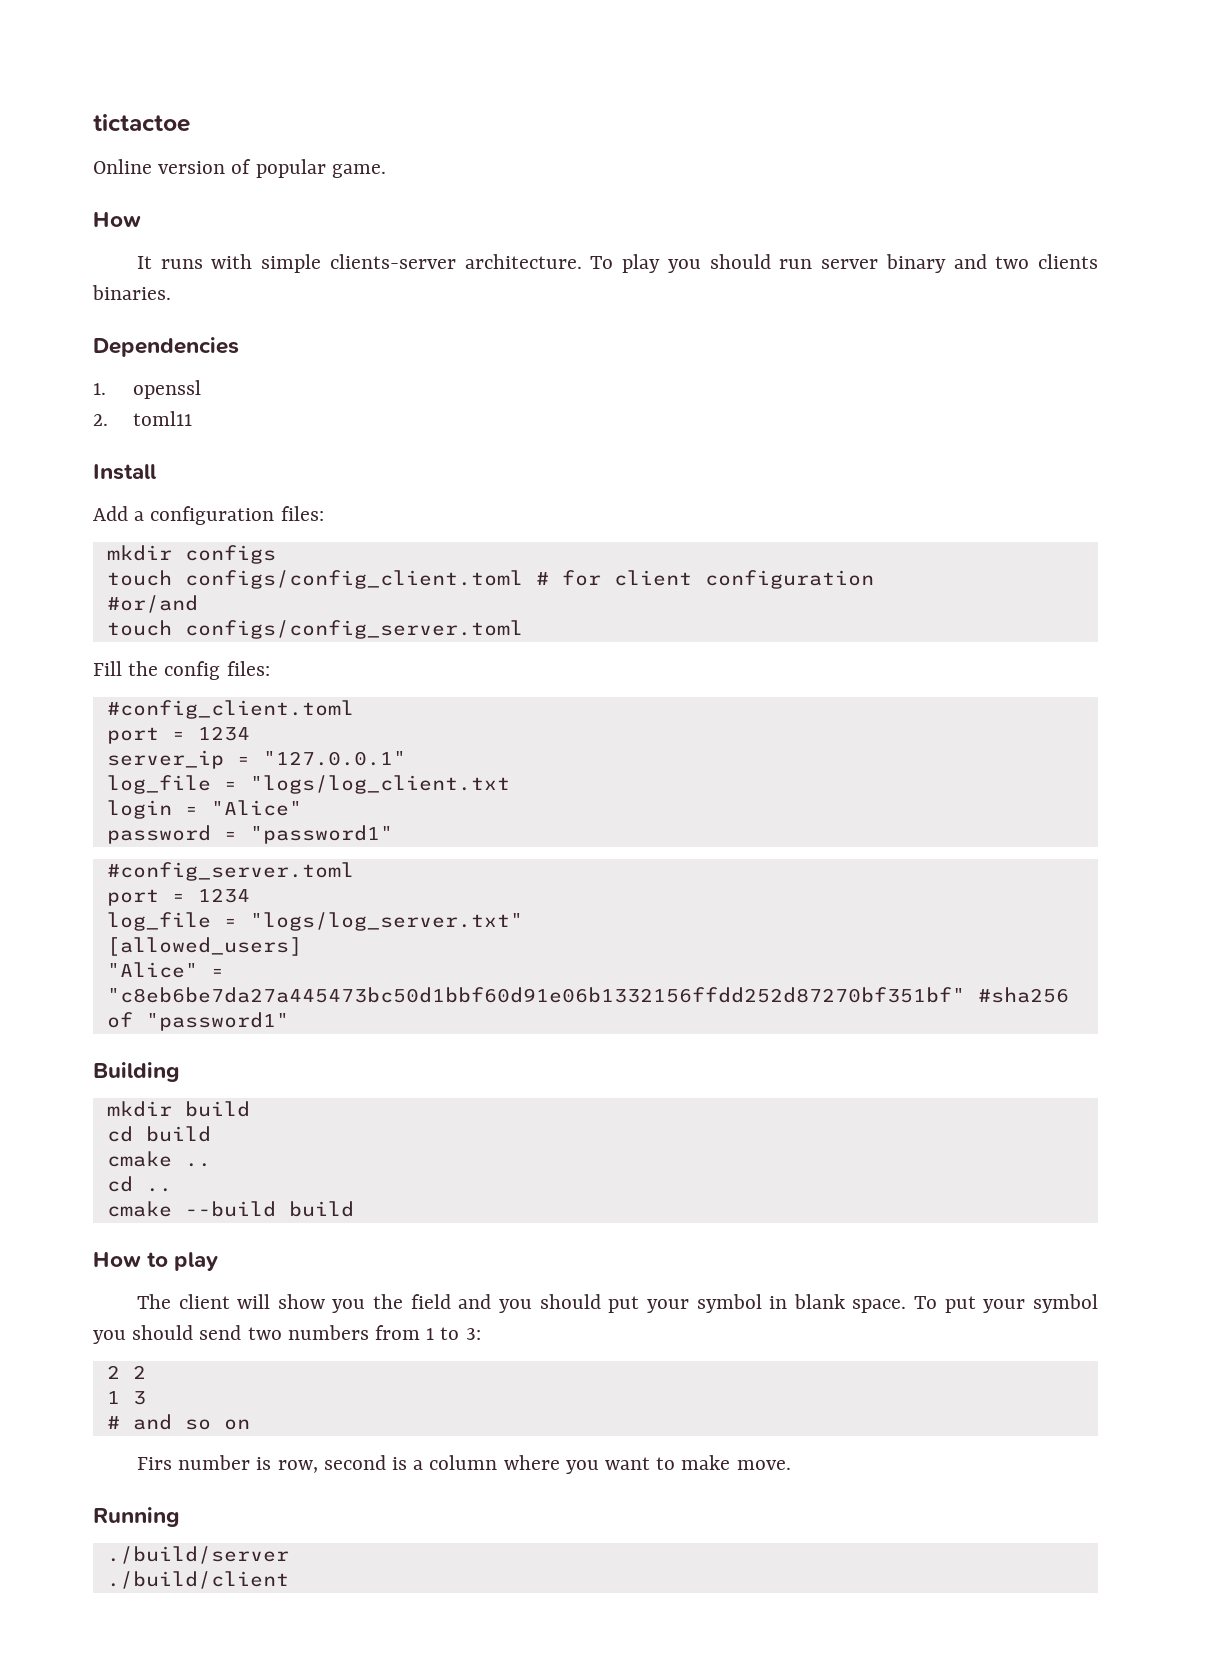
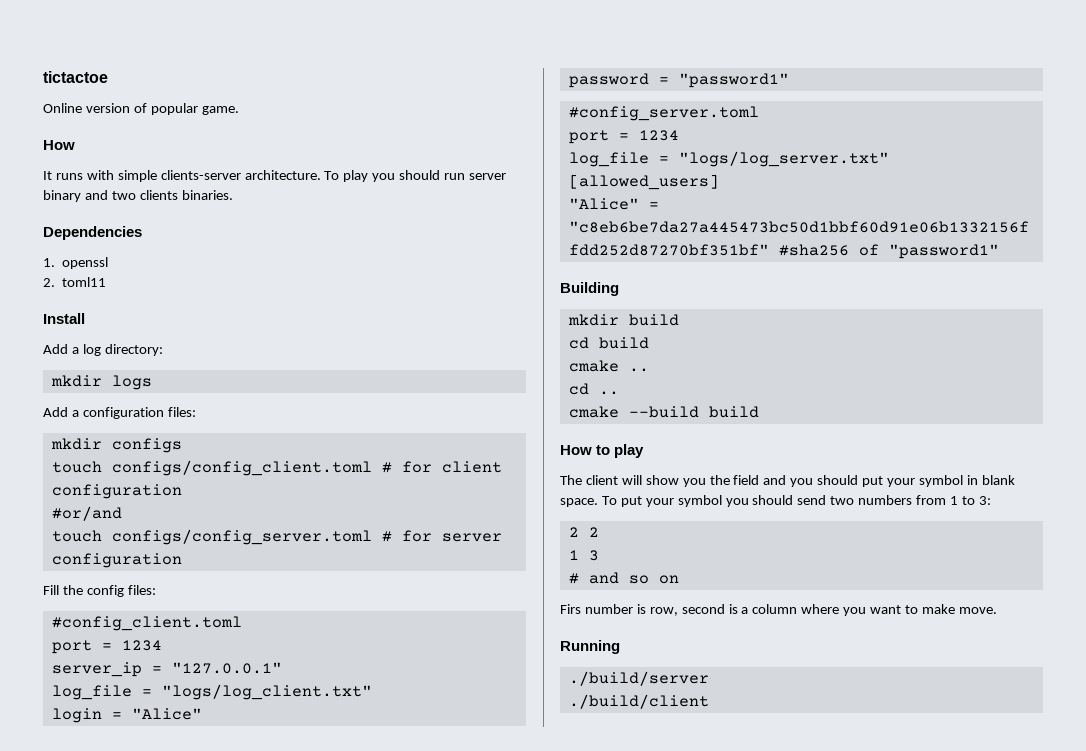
(156, 472) none -> [43,344,163,356] [50,375,152,390] // Add a log directory: // mkdir logs
(523, 629) none -> [381,530,502,542] [51,553,182,568] # for server configuration
[249,775,510,794] "logs/log_client.txt -> [161,684,372,700] "logs/log_client.txt"

